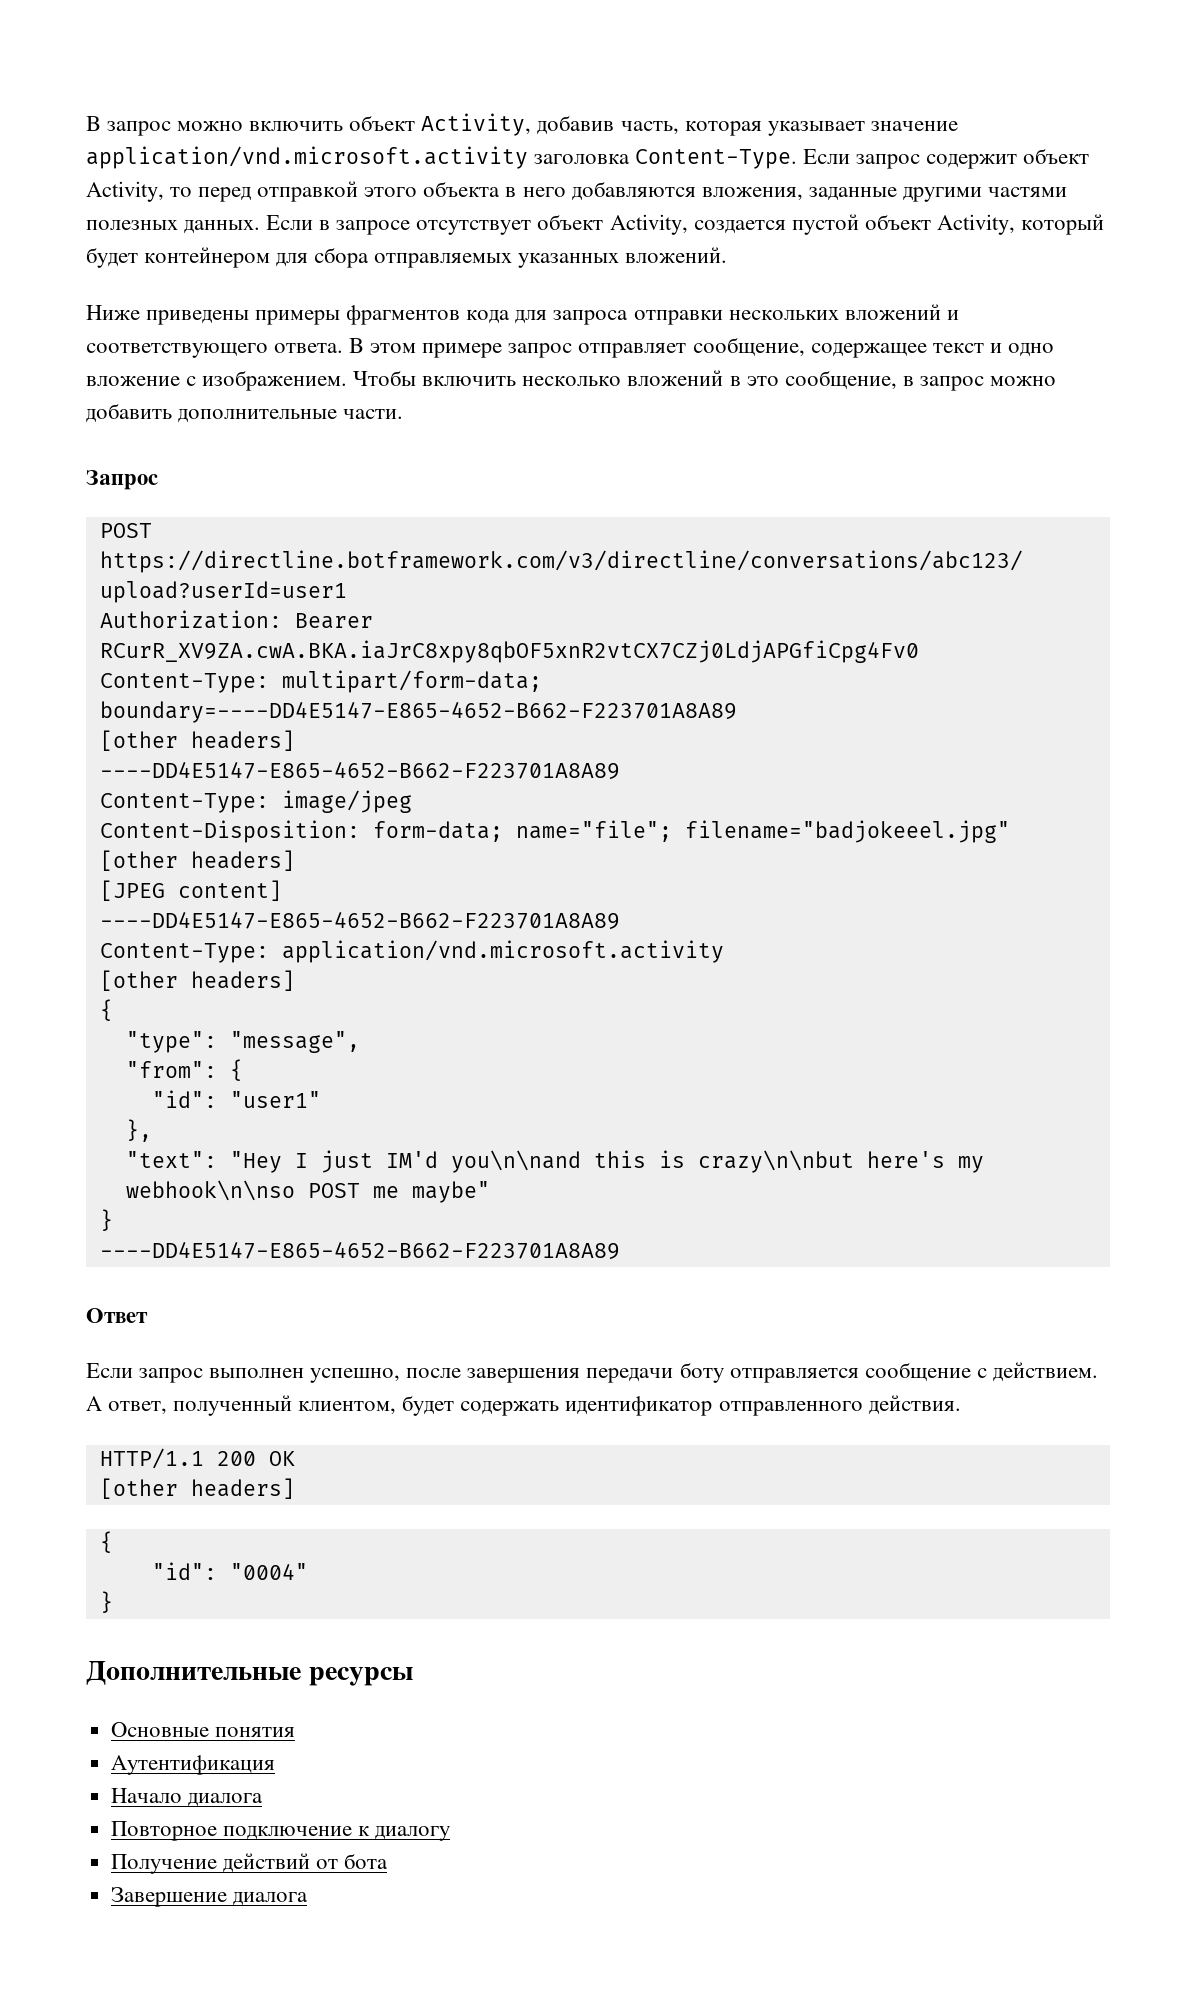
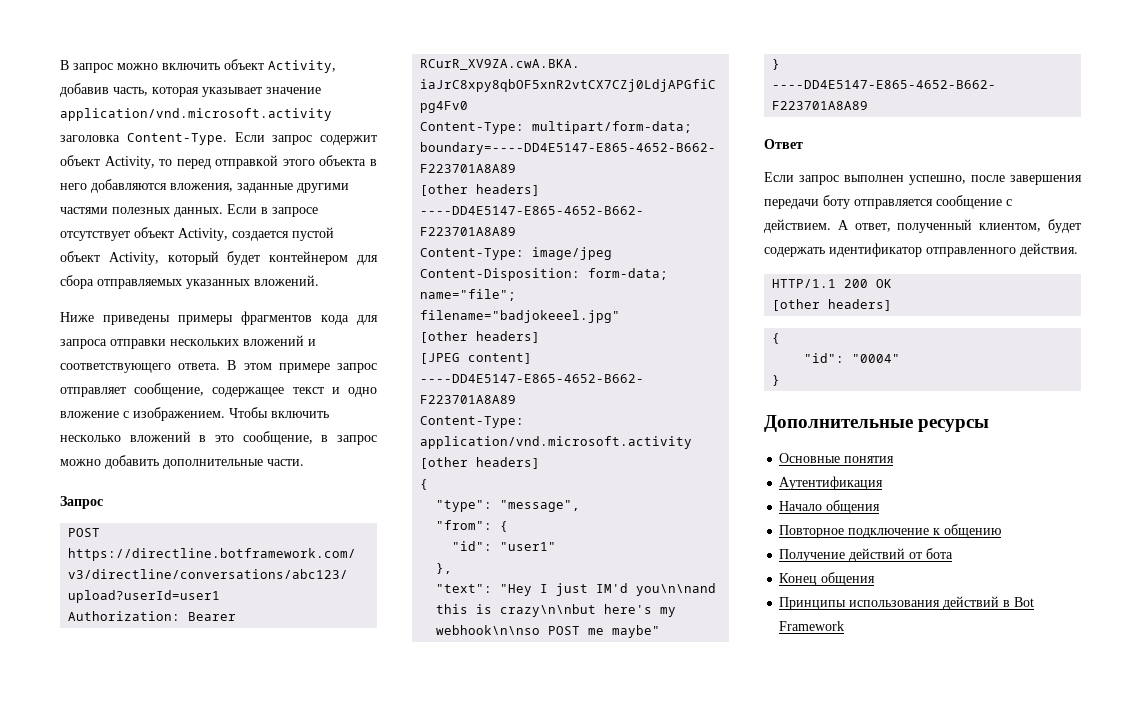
[187,1793,263,1807] диалога -> [826,500,881,514] общения
[374,1826,450,1841] диалогу -> [944,524,1002,538] общению
[110,1887,308,1907] Завершение диалога -> [779,572,876,586] [779,596,1035,610] [779,621,845,631] Конец общения // Принципы использования действий в Bot Framework

